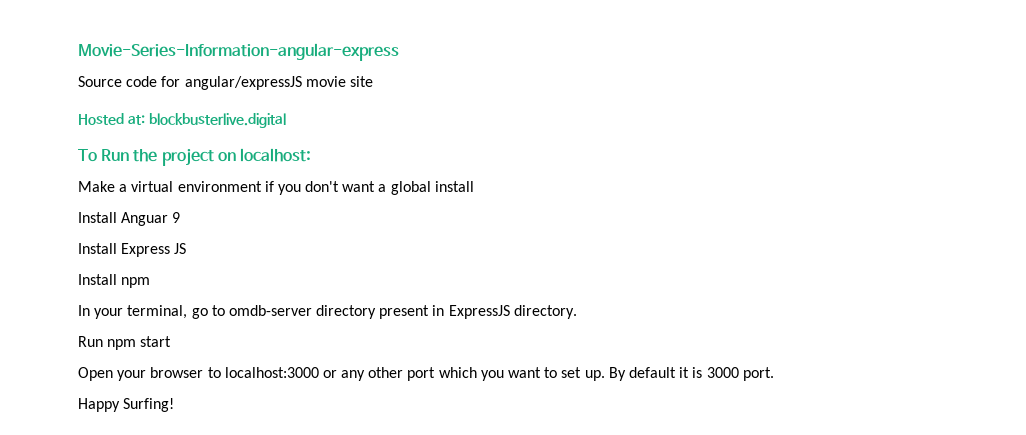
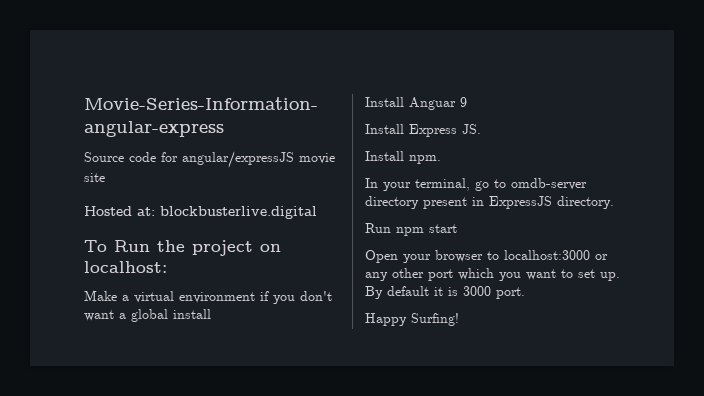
[174,243,187,254] [78,274,151,288] JS // Install npm -> [462,124,481,134] [365,151,441,164] JS. // Install npm.

